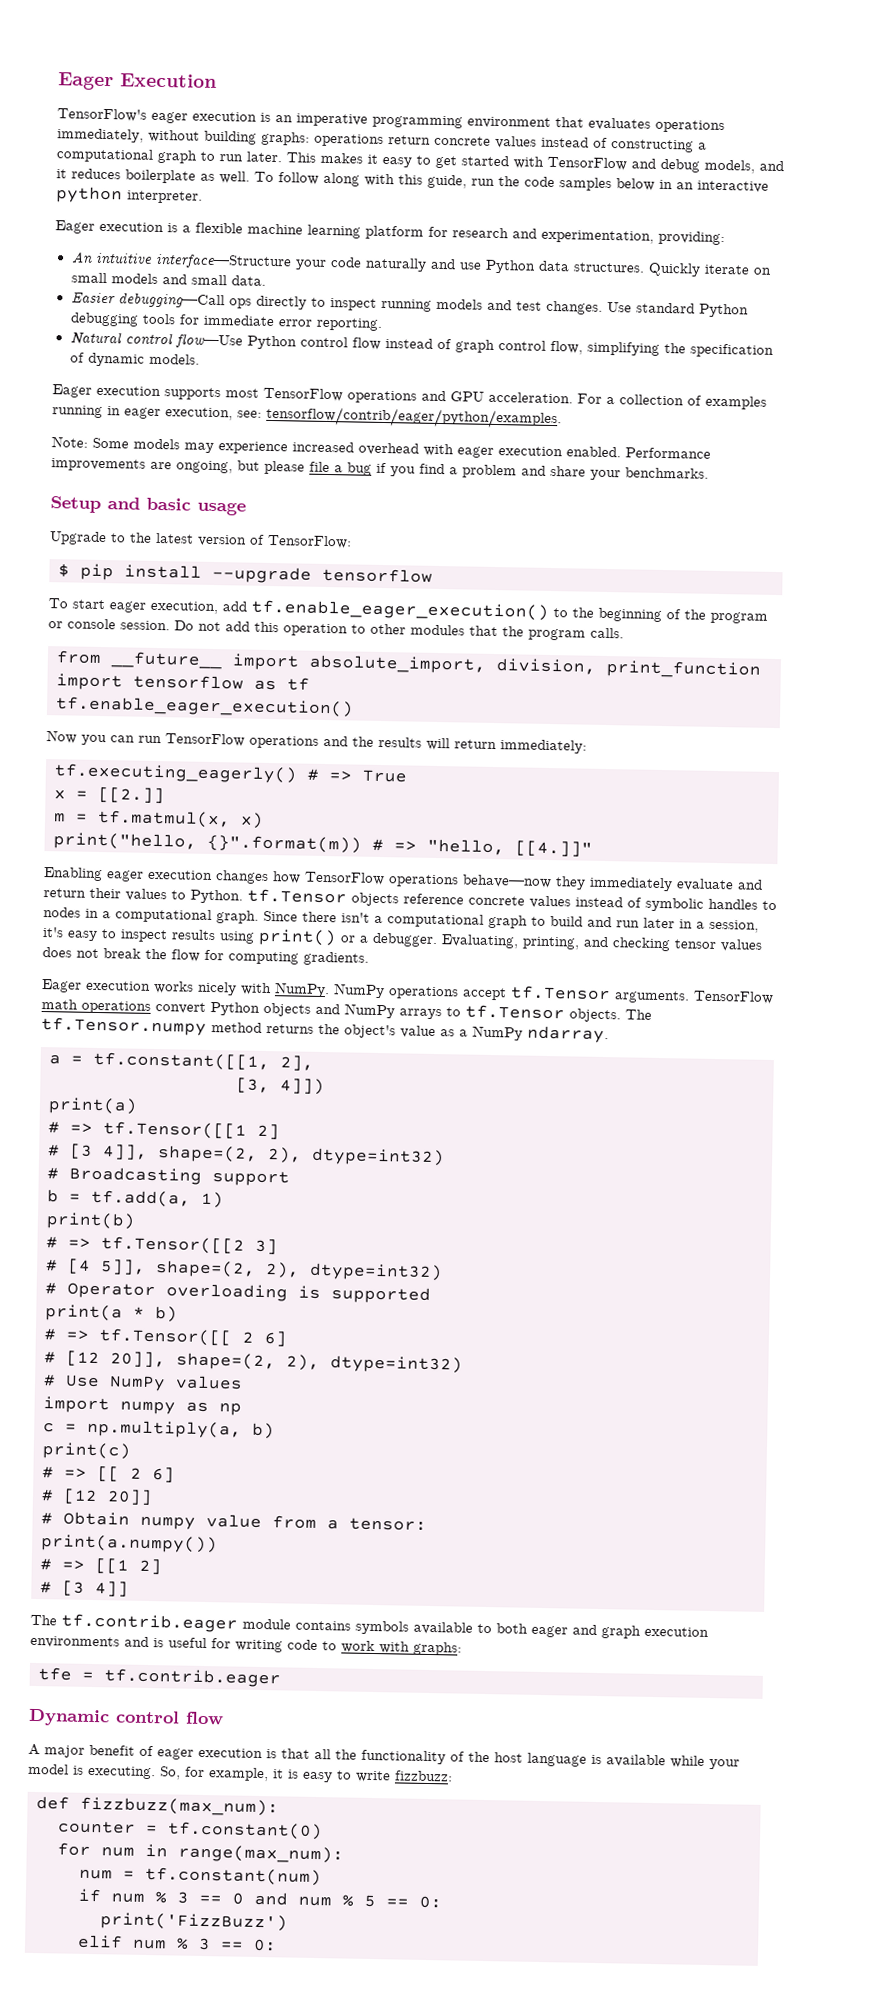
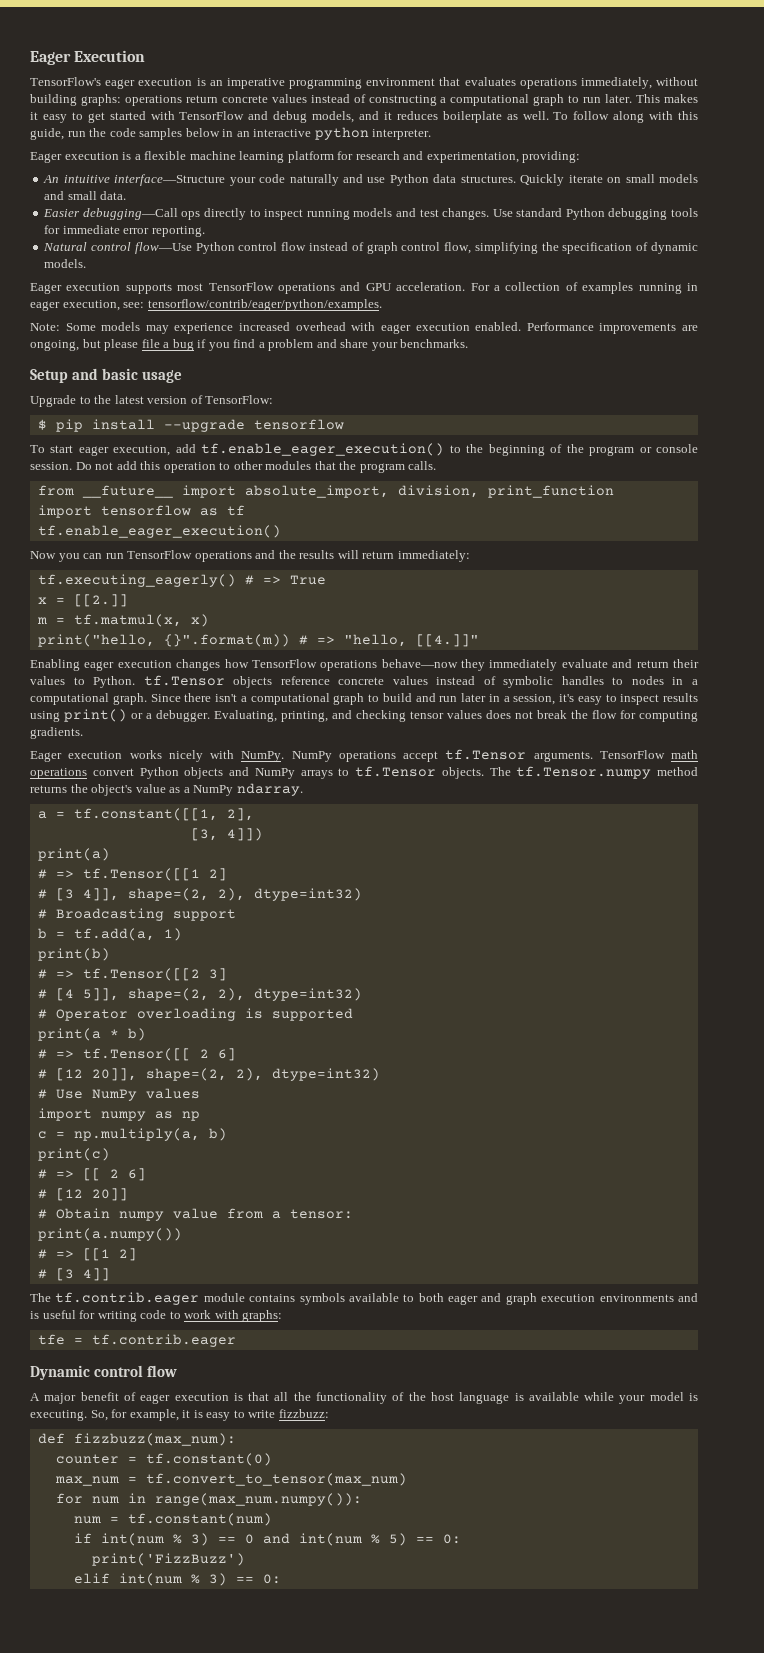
(323, 1831) none -> [54,1473,407,1486] // max_num = tf.convert_to_tensor(max_num)
[178,1844,344,1864] range(max_num): -> [154,1493,362,1506] range(max_num.numpy()):
[111,1891,376,1908] num % 3 == 0 and num % 5 -> [100,1533,407,1546] int(num % 3) == 0 and int(num % 5)
[132,1937,211,1951] num % 3 -> [118,1573,227,1586] int(num % 3)

